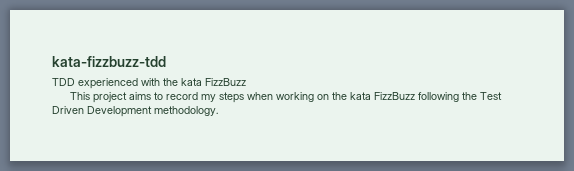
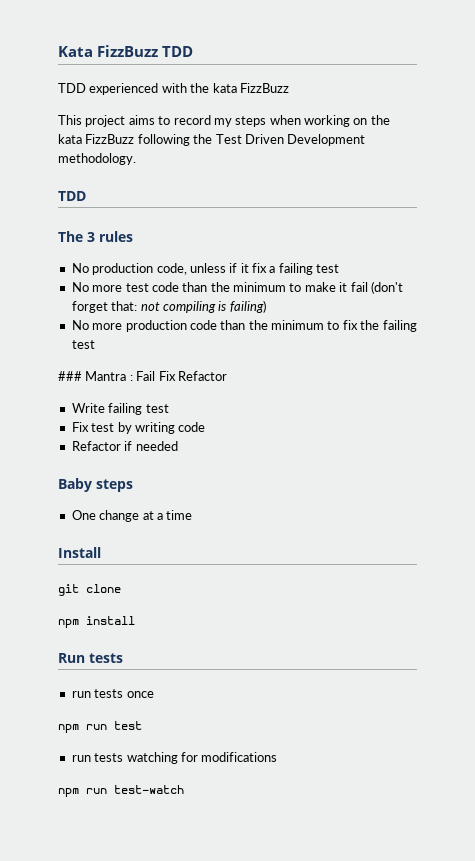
[52,56,166,67] kata-fizzbuzz-tdd -> [58,45,193,57] Kata FizzBuzz TDD
(218, 111) none -> [58,191,86,201] [58,231,133,242] [71,263,340,275] [71,281,403,294] [71,300,266,313] [71,320,417,332] [71,340,95,349] [58,371,227,381] [71,403,169,415] [71,422,206,434] [71,441,178,451] [58,478,133,492] [71,510,193,522] [58,547,101,558] [58,584,121,596] [58,616,135,628] [58,653,123,663] [71,689,154,698] [58,721,142,733] [71,752,278,764] [58,785,184,797] // TDD // The 3 rules // No production code, unless if it fix a failing test // No more test code than the minimum to make it fail (don't forget that: not compiling is failing) // No more production code than the minimum to fix the failing test // ### Mantra : Fail Fix Refactor // Write failing test // Fix test by writing code // Refactor if needed // Baby steps // One change at a time // Install // git clone // npm install // Run tests // run tests once // npm run test // run tests watching for modifications // npm run test-watch

